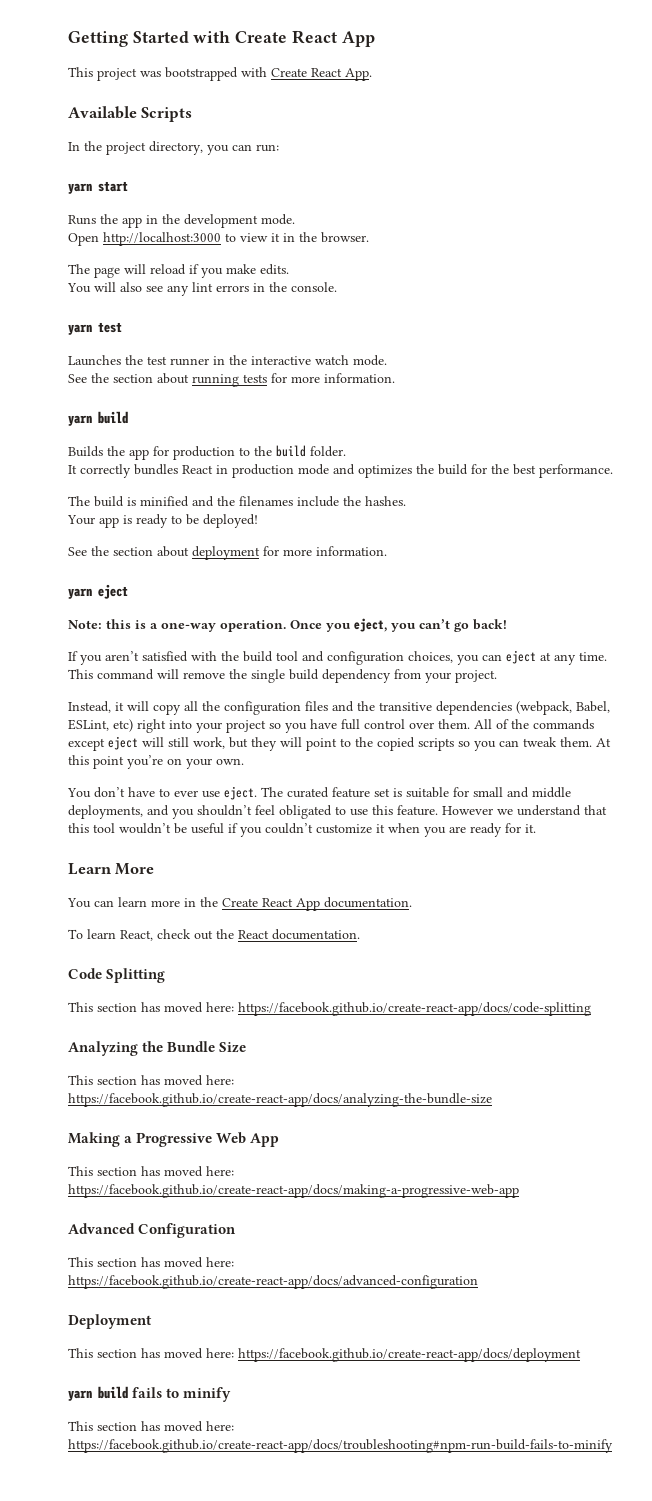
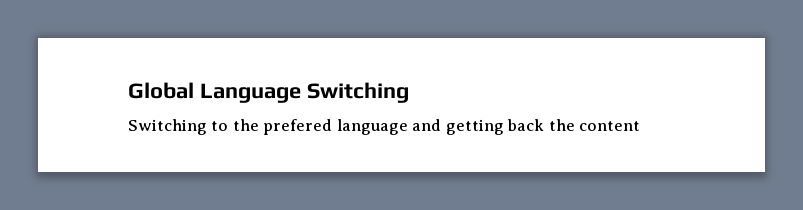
[68,30,375,47] [68,67,372,81] [68,106,193,122] [68,141,279,155] [68,181,128,194] [68,214,295,228] [68,232,369,246] [68,264,289,278] [67,282,337,296] [68,322,122,335] [68,355,387,366] [68,373,395,387] [68,411,128,426] [68,445,346,460] [68,464,613,478] [68,496,406,507] [67,514,258,528] [68,546,387,560] [68,584,128,599] [68,618,507,632] [68,650,607,665] [68,669,497,683] [68,701,610,715] [68,719,594,733] [68,736,611,751] [68,755,244,769] [67,786,571,800] [68,805,607,819] [68,823,536,837] [68,863,155,875] [67,897,412,911] [68,929,360,941] [68,968,166,983] [68,1002,591,1016] [68,1041,247,1056] [68,1075,234,1086] [68,1093,492,1107] [68,1132,280,1147] [68,1166,234,1177] [68,1184,519,1198] [68,1223,237,1238] [68,1257,234,1268] [68,1275,478,1289] [68,1314,152,1329] [68,1348,581,1362] [68,1386,232,1402] [68,1421,234,1432] [68,1439,613,1453] Getting Started with Create React App // This project was bootstrapped with Create React App. // Available Scripts // In the project directory, you can run: // yarn start // Runs the app in the development mode. // Open http://localhost:3000 to view it in the browser. // The page will reload if you make edits. // You will also see any lint errors in the console. // yarn test // Launches the test runner in the interactive watch mode. // See the section about running tests for more information. // yarn build // Builds the app for production to the build folder. // It correctly bundles React in production mode and optimizes the build for the best performance. // The build is minified and the filenames include the hashes. // Your app is ready to be deployed! // See the section about deployment for more information. // yarn eject // Note: this is a one-way operation. Once you eject, you can’t go back! // If you aren’t satisfied with the build tool and configuration choices, you can eject at any time. This command will remove the single build dependency from your project. // Instead, it will copy all the configuration files and the transitive dependencies (webpack, Babel, ESLint, etc) right into your project so you have full control over them. All of the commands except eject will still work, but they will point to the copied scripts so you can tweak them. At this point you’re on your own. // You don’t have to ever use eject. The curated feature set is suitable for small and middle deployments, and you shouldn’t feel obligated to use this feature. However we understand that this tool wouldn’t be useful if you couldn’t customize it when you are ready for it. // Learn More // You can learn more in the Create React App documentation. // To learn React, check out the React documentation. // Code Splitting // This section has moved here: https://facebook.github.io/create-react-app/docs/code-splitting // Analyzing the Bundle Size // This section has moved here: https://facebook.github.io/create-react-app/docs/analyzing-the-bundle-size // Making a Progressive Web App // This section has moved here: https://facebook.github.io/create-react-app/docs/making-a-progressive-web-app // Advanced Configuration // This section has moved here: https://facebook.github.io/create-react-app/docs/advanced-configuration // Deployment // This section has moved here: https://facebook.github.io/create-react-app/docs/deployment // yarn build fails to minify // This section has moved here: https://facebook.github.io/create-react-app/docs/troubleshooting#npm-run-build-fails-to-minify -> [128,82,409,103] [128,119,641,135] Global Language Switching // Switching to the prefered language and getting back the content

